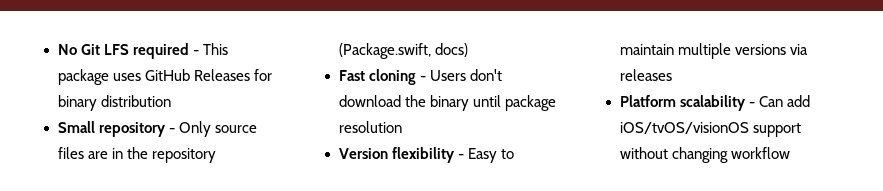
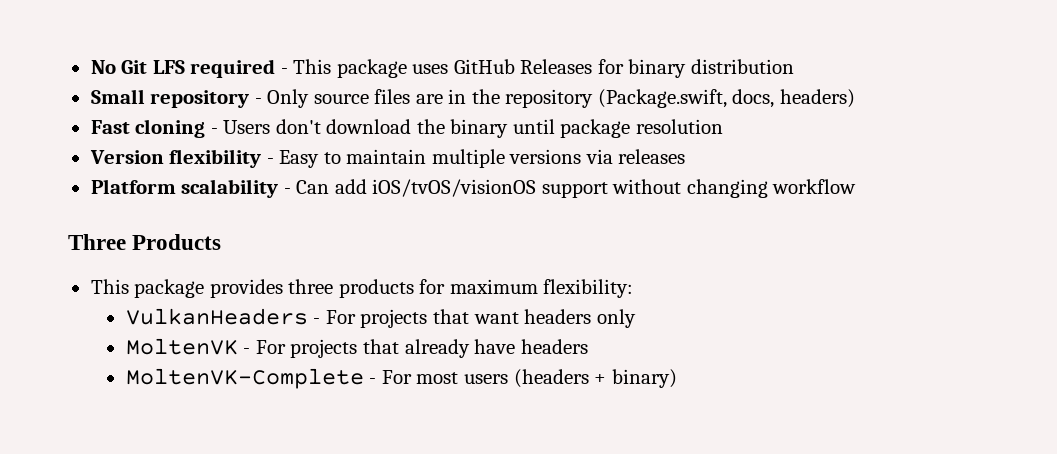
[434,43,468,57] docs) -> [732,89,855,108] docs, headers)
(790, 153) none -> [68,234,222,250] [90,279,634,298] [125,308,636,328] [125,338,588,358] [125,368,677,389] // Three Products // This package provides three products for maximum flexibility: // VulkanHeaders - For projects that want headers only // MoltenVK - For projects that already have headers // MoltenVK-Complete - For most users (headers + binary)

